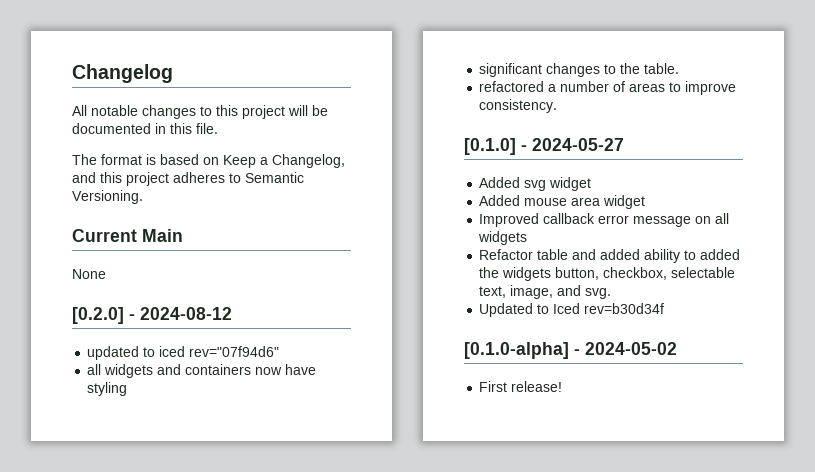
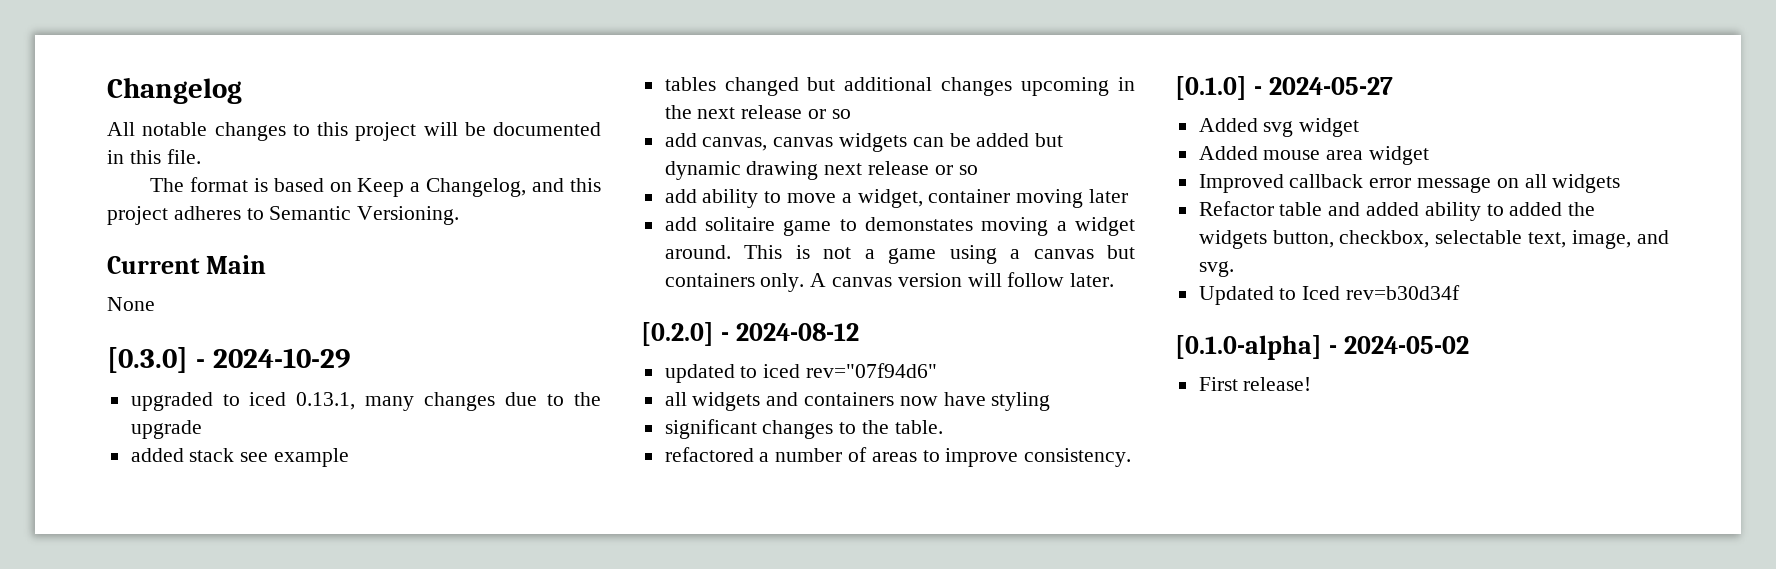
(106, 274) none -> [107,347,350,373] [130,392,601,411] [130,420,202,439] [130,448,350,467] [664,77,1135,96] [664,105,851,119] [664,133,1064,152] [664,161,978,180] [664,189,1129,208] [664,217,1135,236] [664,245,1135,264] [664,272,1115,292] // [0.3.0] - 2024-10-29 // upgraded to iced 0.13.1, many changes due to the upgrade // added stack see example // tables changed but additional changes upcoming in the next release or so // add canvas, canvas widgets can be added but dynamic drawing next release or so // add ability to move a widget, container moving later // add solitaire game to demonstates moving a widget around. This is not a game using a canvas but containers only. A canvas version will follow later.

